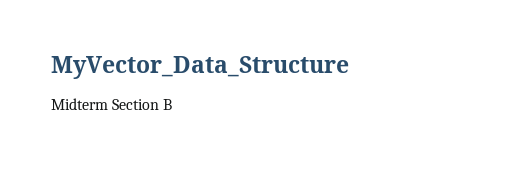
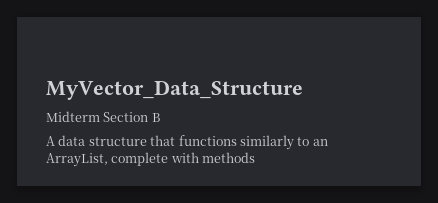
(173, 104) none -> [46,135,328,150] [46,152,256,167] // A data structure that functions similarly to an ArrayList, complete with methods

